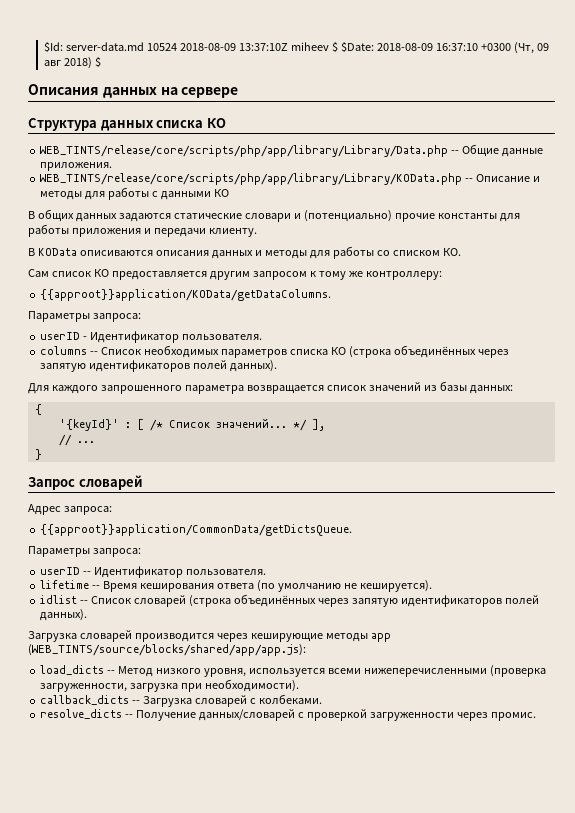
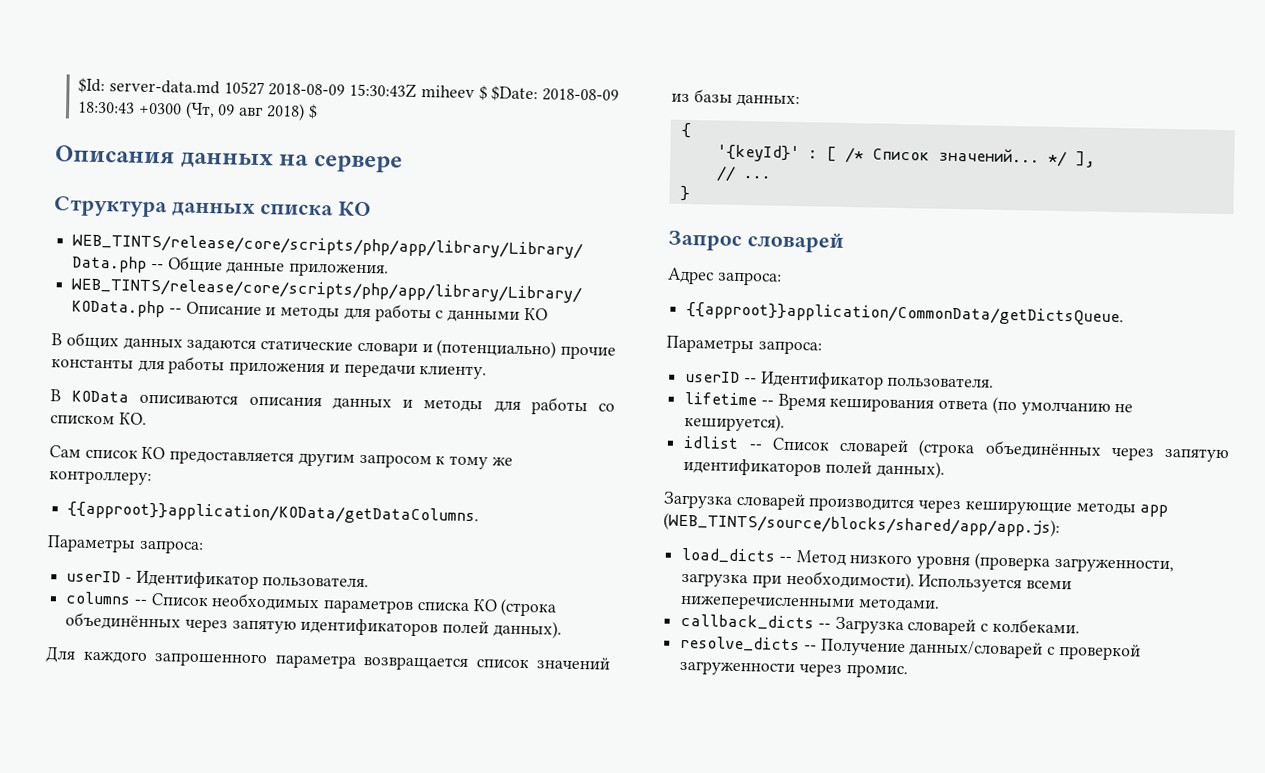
[147,43,289,51] 10524 2018-08-09 13:37:10Z -> [223,81,418,98] 10527 2018-08-09 15:30:43Z
[435,43,478,51] 16:37:10 -> [78,101,136,114] 18:30:43
[203,668,487,677] уровня, используется всеми нижеперечисленными -> [916,555,971,570] уровня
(300, 685) none -> [918,574,1073,593] [680,594,940,612] Используется всеми нижеперечисленными методами.

